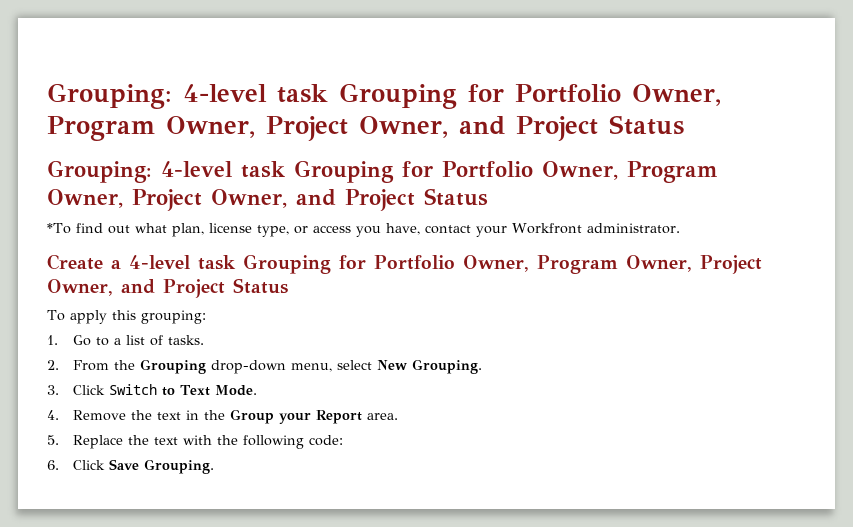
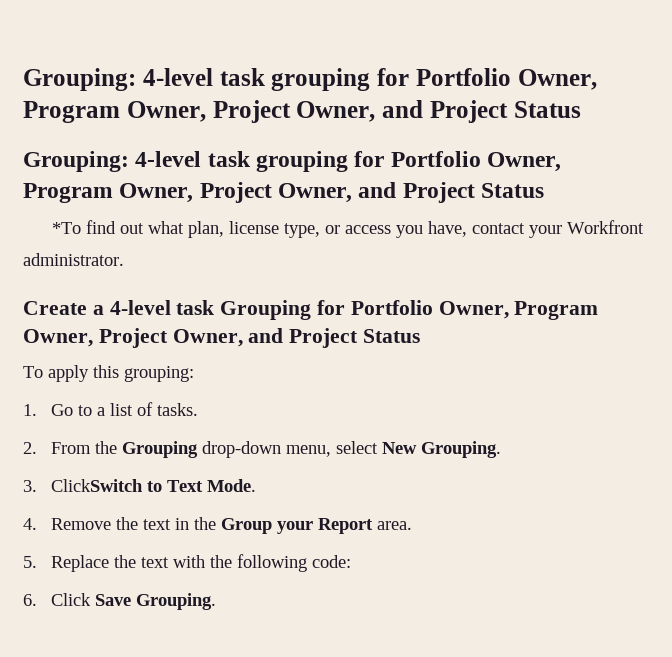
[47,83,457,109] Grouping: 4-level task Grouping -> [23,68,371,91] Grouping: 4-level task grouping
[294,160,394,183] Grouping -> [256,151,349,172] grouping
[72,384,157,395] Click Switch -> [50,479,143,492] ClickSwitch

